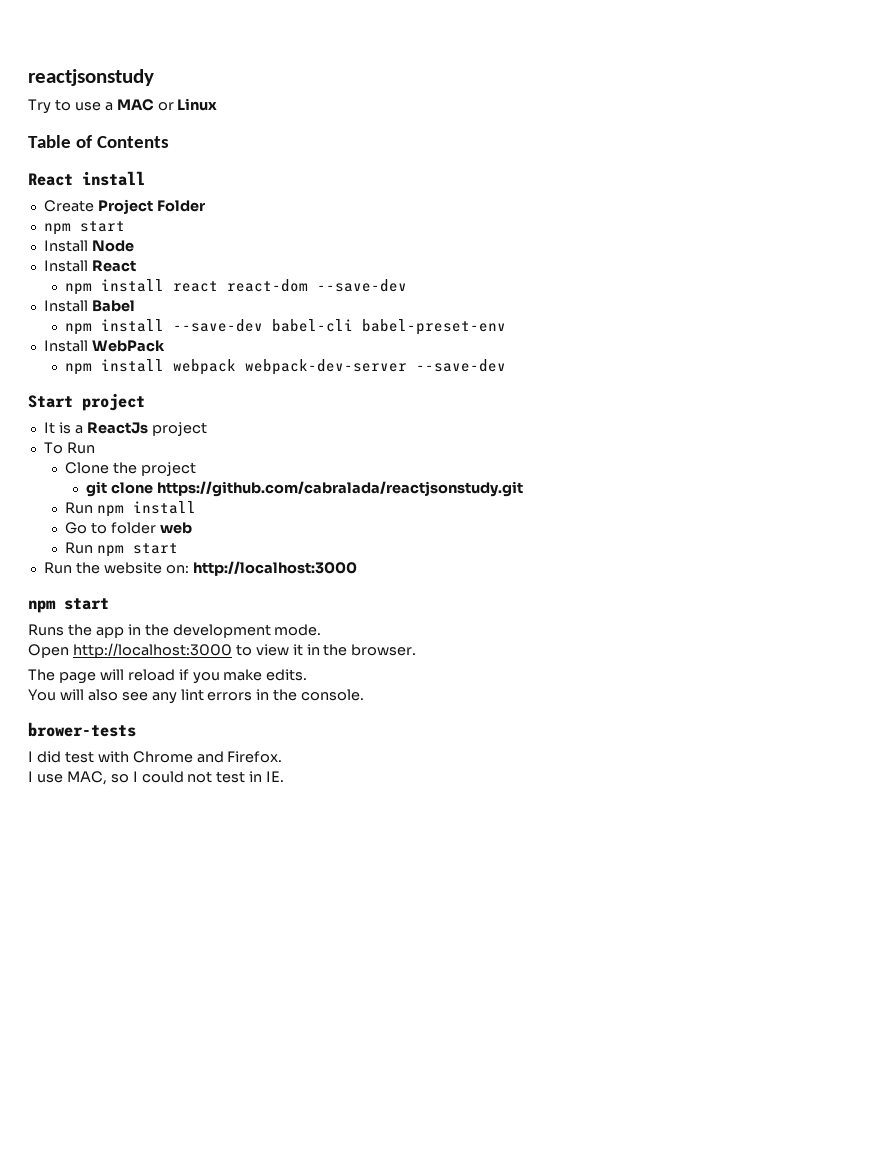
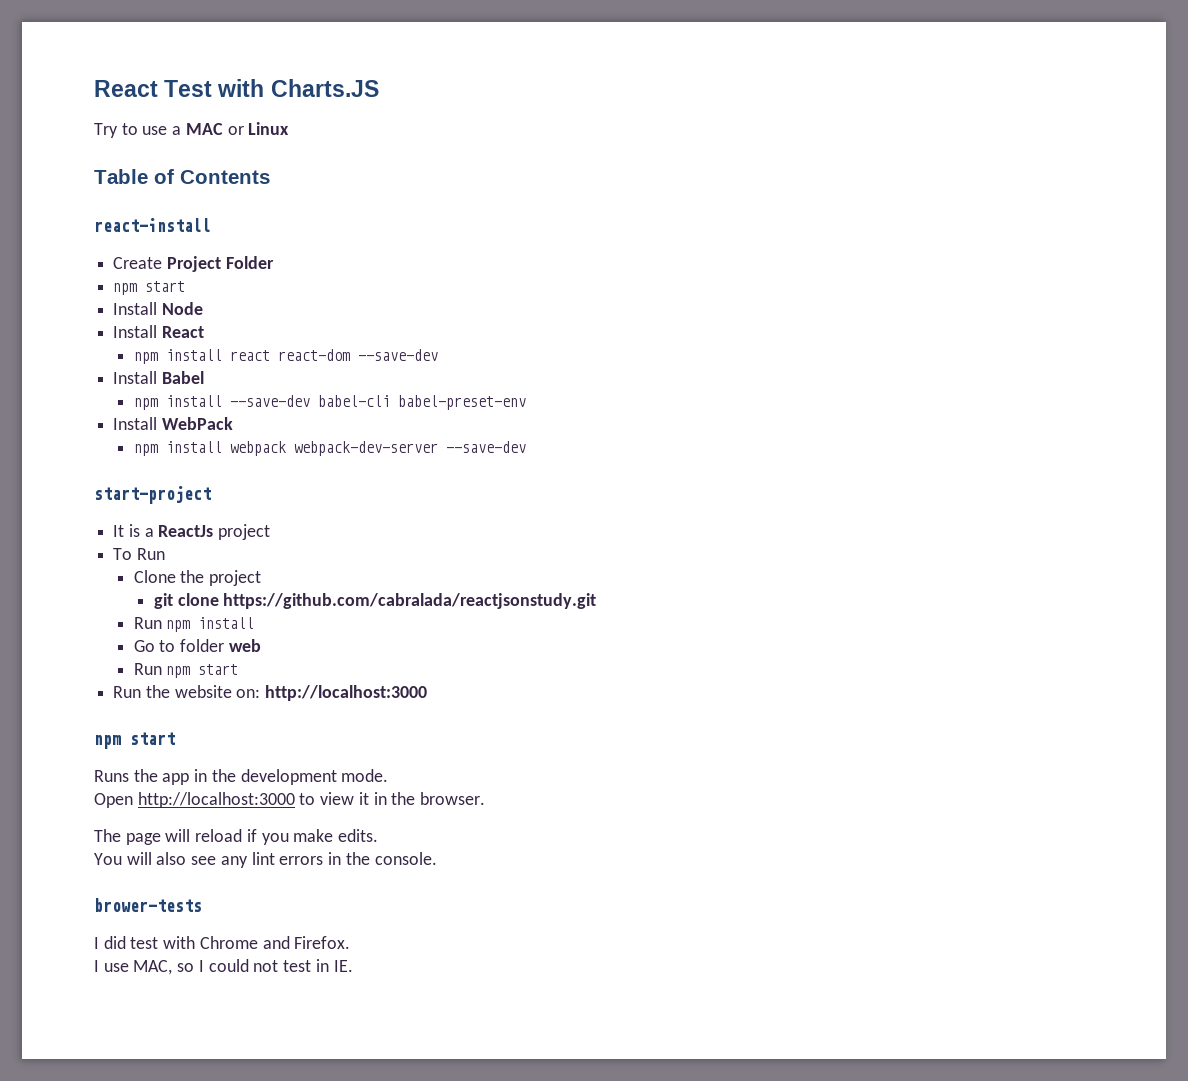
[28,69,154,86] reactjsonstudy -> [94,79,379,97] React Test with Charts.JS
[28,171,145,186] React install -> [94,218,211,232] react-install
[28,393,145,411] Start project -> [94,486,211,504] start-project

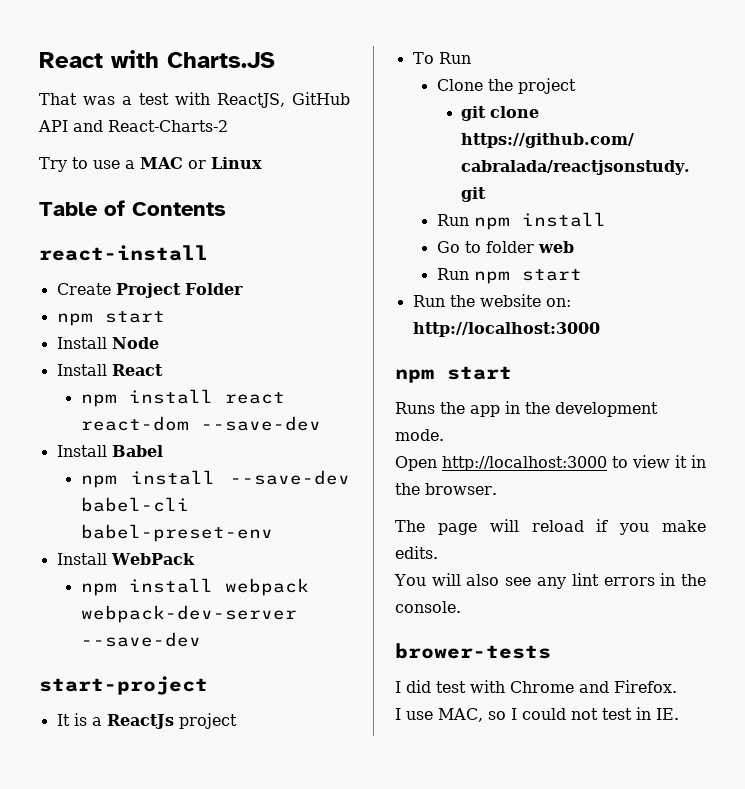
[94,80,213,97] React Test -> [39,52,103,68] React
(379, 88) none -> [39,92,350,108] [38,120,228,132] // That was a test with ReactJS, GitHub API and React-Charts-2

